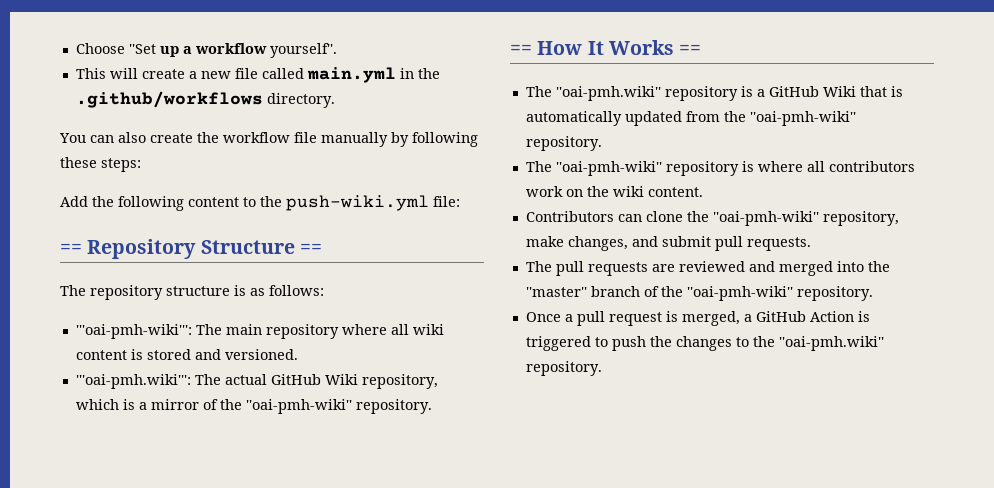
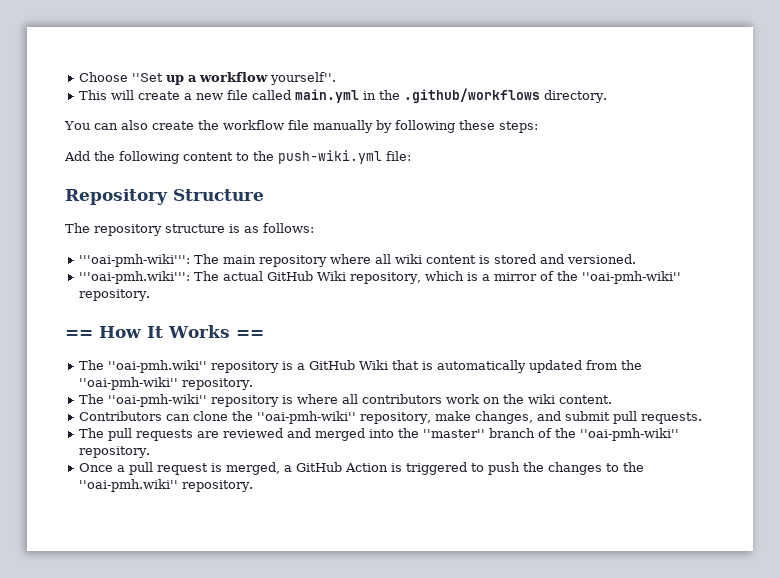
[60,243,82,254] == -> (411, 156) none
[299,243,322,254] == -> (264, 195) none

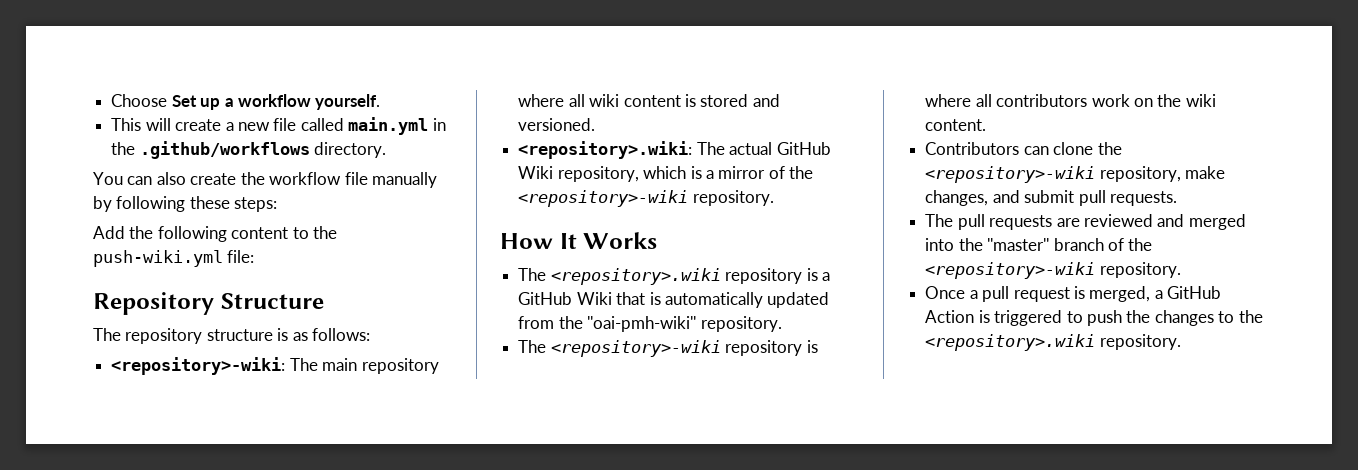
[132,73,164,82] ''Set -> [171,95,197,107] Set
[270,72,337,85] yourself''. -> [315,94,381,110] yourself.
[79,254,191,267] '''oai-pmh-wiki''': -> [111,357,286,375] <repository>-wiki:
[79,271,191,284] '''oai-pmh.wiki''': -> [518,141,693,159] <repository>.wiki:
[582,271,682,284] [79,289,151,301] [65,330,93,338] ''oai-pmh-wiki'' repository. // == -> [518,190,774,207] <repository>-wiki repository. //
[235,330,264,338] [79,360,208,373] == // The ''oai-pmh.wiki'' -> [518,268,721,285] // The <repository>.wiki
[108,394,208,407] ''oai-pmh-wiki'' -> [550,340,721,357] <repository>-wiki
[257,411,357,424] ''oai-pmh-wiki'' -> [925,166,1096,183] <repository>-wiki
[580,428,680,441] ''oai-pmh-wiki'' -> [925,262,1096,279] <repository>-wiki
[79,479,179,492] ''oai-pmh.wiki'' -> [925,334,1096,351] <repository>.wiki

